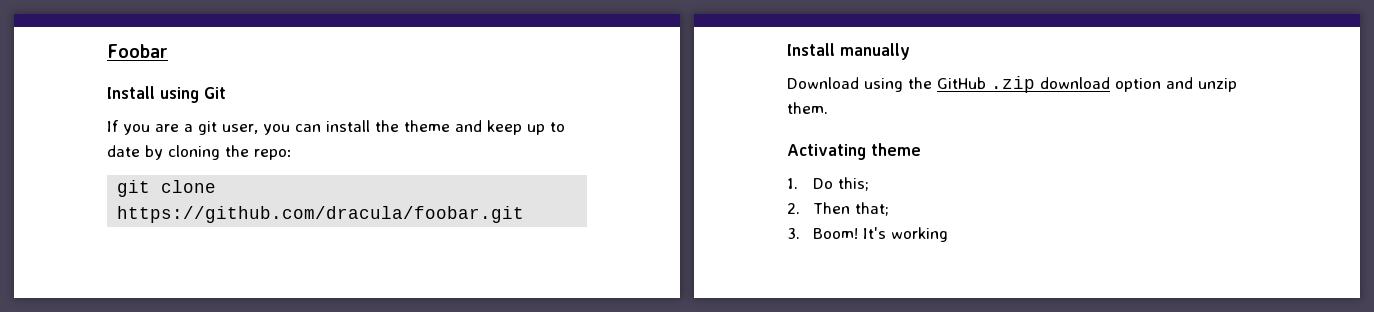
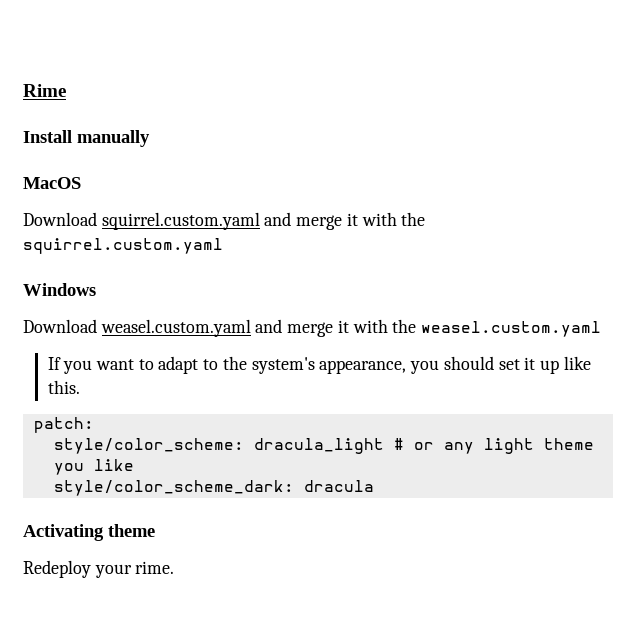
[107,44,168,58] [107,86,226,103] [107,120,565,135] [107,145,292,160] [117,180,217,197] [117,206,525,223] Foobar // Install using Git // If you are a git user, you can install the theme and keep up to date by cloning the repo: // git clone https://github.com/dracula/foobar.git -> [23,84,66,97] Rime
[787,76,1237,93] [787,102,828,114] [787,143,921,160] [787,177,869,191] [787,202,889,216] [787,227,948,242] // Download using the GitHub .zip download option and unzip them. // Activating theme // 1. Do this; // 2. Then that; // 3. Boom! It's working -> [23,177,81,189] [23,212,426,230] [23,238,223,254] [23,283,96,296] [23,319,602,337] [47,356,591,374] [47,380,80,394] [33,417,94,433] [53,438,594,454] [53,459,134,475] [53,480,374,496] [23,524,155,541] [23,560,175,578] // MacOS // Download squirrel.custom.yaml and merge it with the squirrel.custom.yaml // Windows // Download weasel.custom.yaml and merge it with the weasel.custom.yaml // If you want to adapt to the system's appearance, you should set it up like this. // patch: // style/color_scheme: dracula_light # or any light theme you like // style/color_scheme_dark: dracula // Activating theme // Redeploy your rime.

